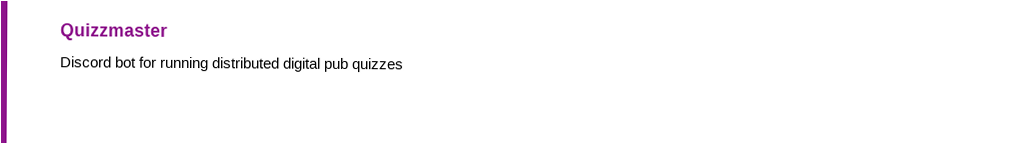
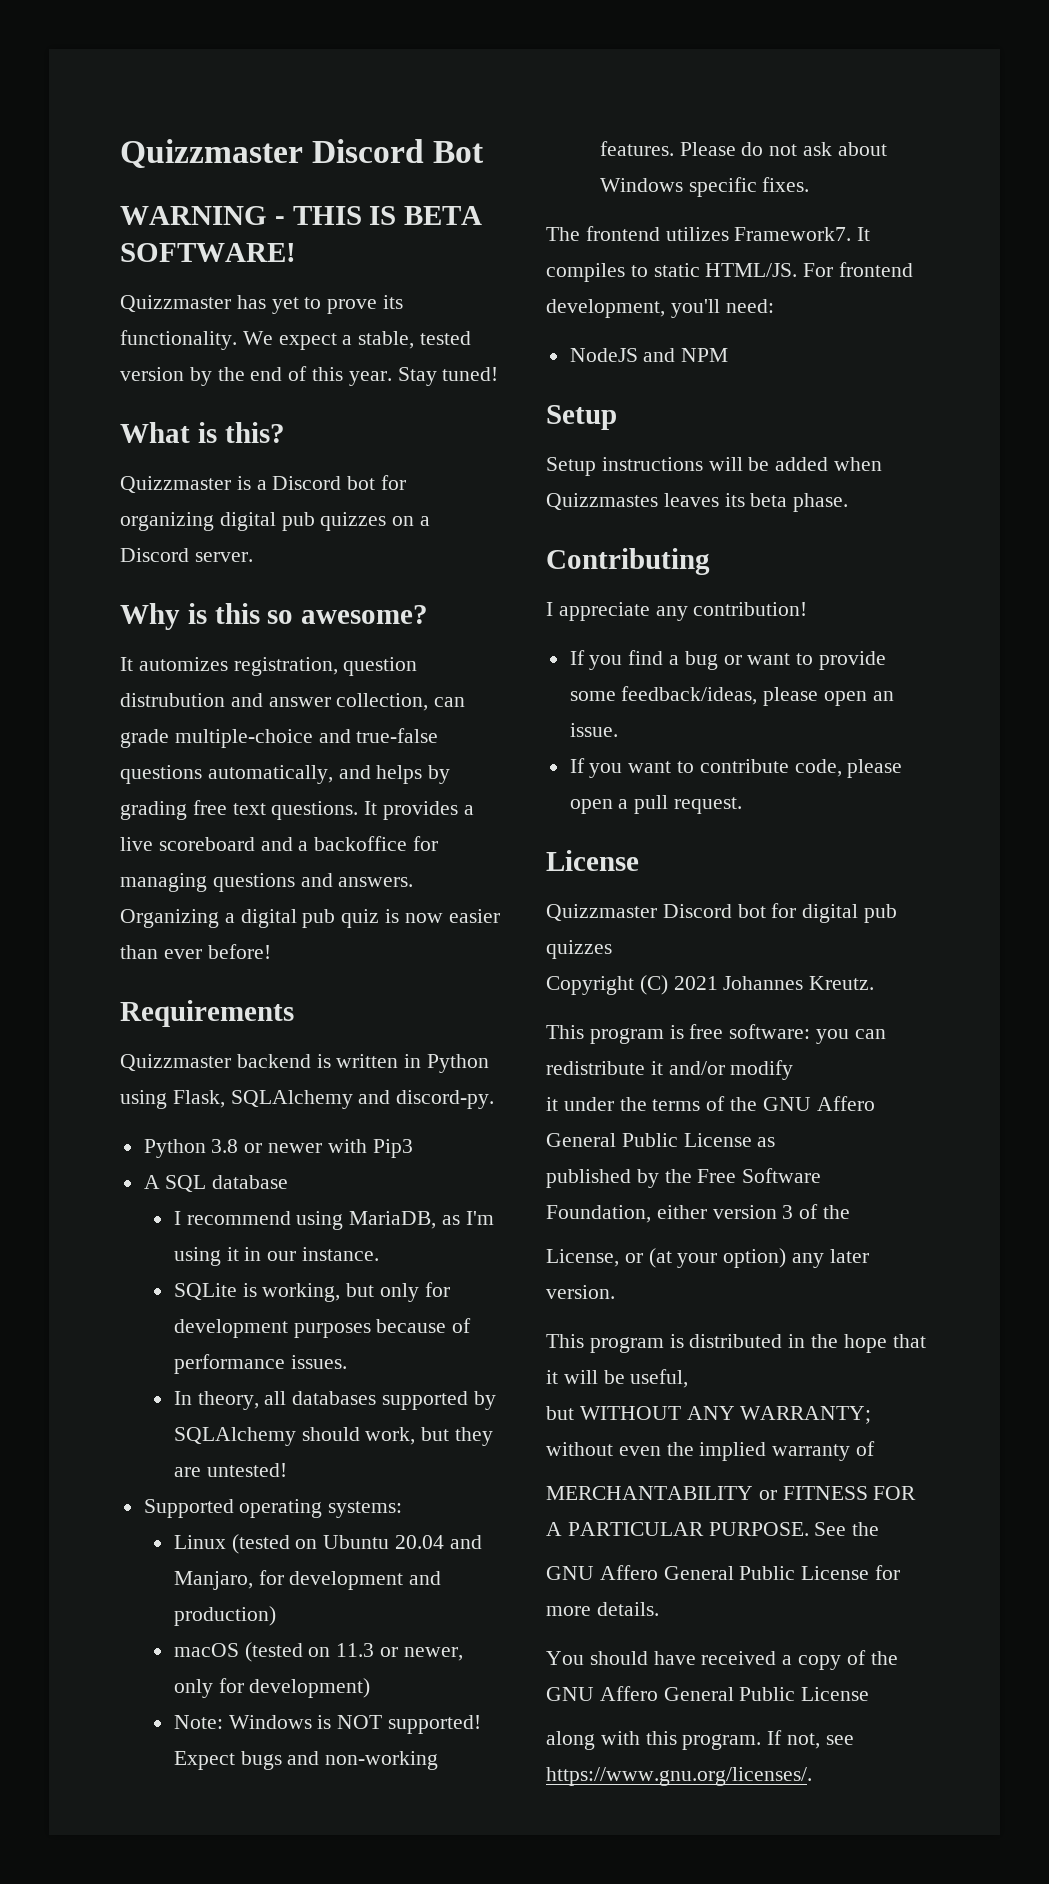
[60,23,168,41] [60,56,405,73] Quizzmaster // Discord bot for running distributed digital pub quizzes -> [120,139,485,168] [120,206,483,225] [120,243,296,262] [120,295,404,314] [120,330,472,350] [120,366,499,386] [120,422,285,443] [120,475,407,493] [120,512,431,531] [120,548,253,562] [120,603,429,630] [120,657,418,676] [120,693,466,711] [120,728,439,748] [120,765,451,784] [120,800,474,820] [120,836,439,851] [120,873,414,892] [120,909,500,928] [120,944,271,959] [120,1000,294,1027] [120,1054,490,1073] [120,1090,495,1109] [143,1139,413,1158] [143,1175,289,1192] [173,1211,494,1230] [173,1247,380,1266] [173,1282,450,1302] [173,1318,472,1338] [173,1354,347,1374] [173,1391,496,1410] [173,1427,494,1446] [173,1463,287,1477] [143,1499,403,1518] [173,1534,482,1554] [173,1570,442,1590] [173,1606,276,1626] [173,1642,463,1662] [173,1678,371,1698] [173,1715,482,1734] [173,1751,439,1770] [599,141,887,156] [599,177,810,197] [546,226,871,241] [546,262,914,282] [546,299,774,318] [569,348,729,362] [546,405,617,430] [546,457,883,476] [546,493,849,512] [546,548,710,575] [546,602,808,621] [569,650,887,670] [569,686,894,706] [569,723,618,737] [569,758,903,778] [569,795,743,814] [546,850,639,871] [546,903,898,923] [546,940,612,959] [546,975,875,995] [546,1024,886,1044] [546,1060,794,1080] [546,1096,875,1111] [546,1133,776,1147] [546,1168,822,1188] [546,1204,851,1223] [546,1248,869,1268] [546,1285,615,1299] [546,1334,926,1353] [546,1369,689,1388] [546,1406,872,1424] [546,1441,876,1461] [546,1486,917,1500] [546,1522,880,1536] [546,1565,901,1580] [546,1602,659,1616] [546,1650,898,1670] [546,1686,870,1701] [546,1730,854,1750] [546,1767,812,1786] Quizzmaster Discord Bot // WARNING - THIS IS BETA SOFTWARE! // Quizzmaster has yet to prove its functionality. We expect a stable, tested version by the end of this year. Stay tuned! // What is this? // Quizzmaster is a Discord bot for organizing digital pub quizzes on a Discord server. // Why is this so awesome? // It automizes registration, question distrubution and answer collection, can grade multiple-choice and true-false questions automatically, and helps by grading free text questions. It provides a live scoreboard and a backoffice for managing questions and answers. Organizing a digital pub quiz is now easier than ever before! // Requirements // Quizzmaster backend is written in Python using Flask, SQLAlchemy and discord-py. // Python 3.8 or newer with Pip3 // A SQL database // I recommend using MariaDB, as I'm using it in our instance. // SQLite is working, but only for development purposes because of performance issues. // In theory, all databases supported by SQLAlchemy should work, but they are untested! // Supported operating systems: // Linux (tested on Ubuntu 20.04 and Manjaro, for development and production) // macOS (tested on 11.3 or newer, only for development) // Note: Windows is NOT supported! Expect bugs and non-working features. Please do not ask about Windows specific fixes. // The frontend utilizes Framework7. It compiles to static HTML/JS. For frontend development, you'll need: // NodeJS and NPM // Setup // Setup instructions will be added when Quizzmastes leaves its beta phase. // Contributing // I appreciate any contribution! // If you find a bug or want to provide some feedback/ideas, please open an issue. // If you want to contribute code, please open a pull request. // License // Quizzmaster Discord bot for digital pub quizzes // Copyright (C) 2021 Johannes Kreutz. // This program is free software: you can redistribute it and/or modify // it under the terms of the GNU Affero General Public License as // published by the Free Software Foundation, either version 3 of the // License, or (at your option) any later version. // This program is distributed in the hope that it will be useful, // but WITHOUT ANY WARRANTY; without even the implied warranty of // MERCHANTABILITY or FITNESS FOR A PARTICULAR PURPOSE. See the // GNU Affero General Public License for more details. // You should have received a copy of the GNU Affero General Public License // along with this program. If not, see https://www.gnu.org/licenses/.

